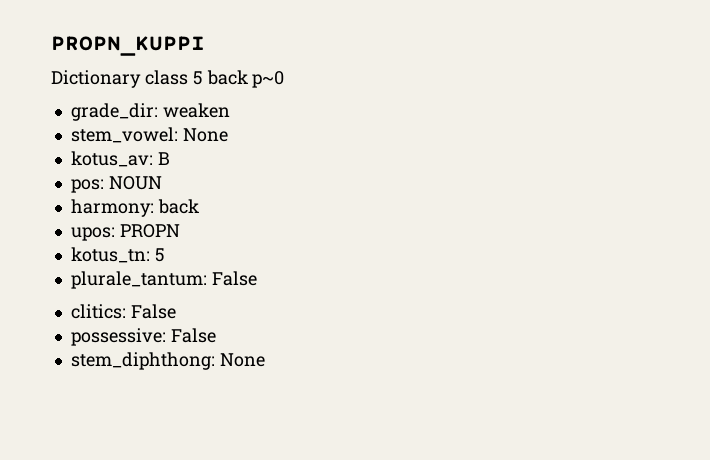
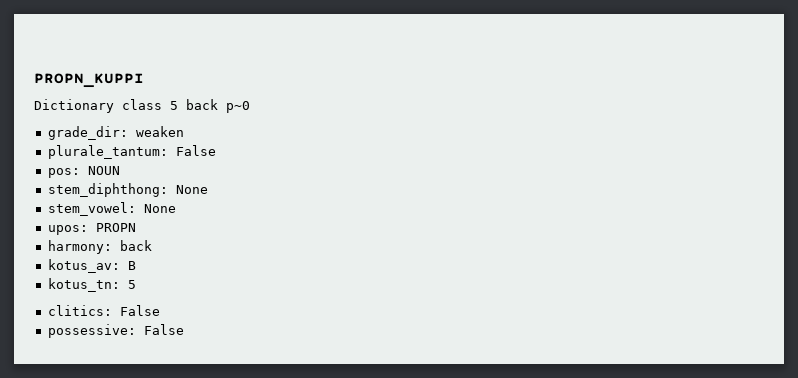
[70,127,228,143] [70,151,170,167] [70,176,162,193] [70,199,199,217] [70,224,180,241] stem_vowel: None // kotus_av: B // pos: NOUN // harmony: back // upos: PROPN -> [47,145,216,159] [47,166,120,178] [47,183,208,197] [47,202,176,216] [47,223,136,235] [47,240,152,254] [47,259,136,273] plurale_tantum: False // pos: NOUN // stem_diphthong: None // stem_vowel: None // upos: PROPN // harmony: back // kotus_av: B
[70,271,257,289] // plurale_tantum: False -> (136, 284) none
[70,352,265,370] // stem_diphthong: None -> (184, 329) none

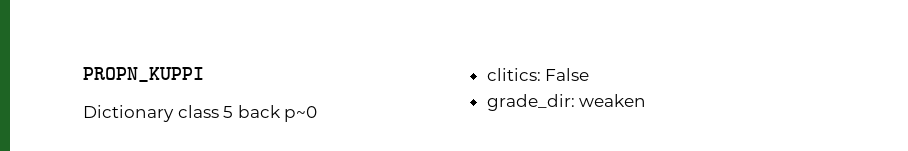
[47,126,184,140] [47,145,216,159] [47,166,120,178] [47,183,208,197] [47,202,176,216] [47,223,136,235] [47,240,152,254] [47,259,136,273] [47,278,136,292] // grade_dir: weaken // plurale_tantum: False // pos: NOUN // stem_diphthong: None // stem_vowel: None // upos: PROPN // harmony: back // kotus_av: B // kotus_tn: 5 -> (318, 114) none
[47,324,184,338] possessive: False -> [486,94,647,111] grade_dir: weaken

